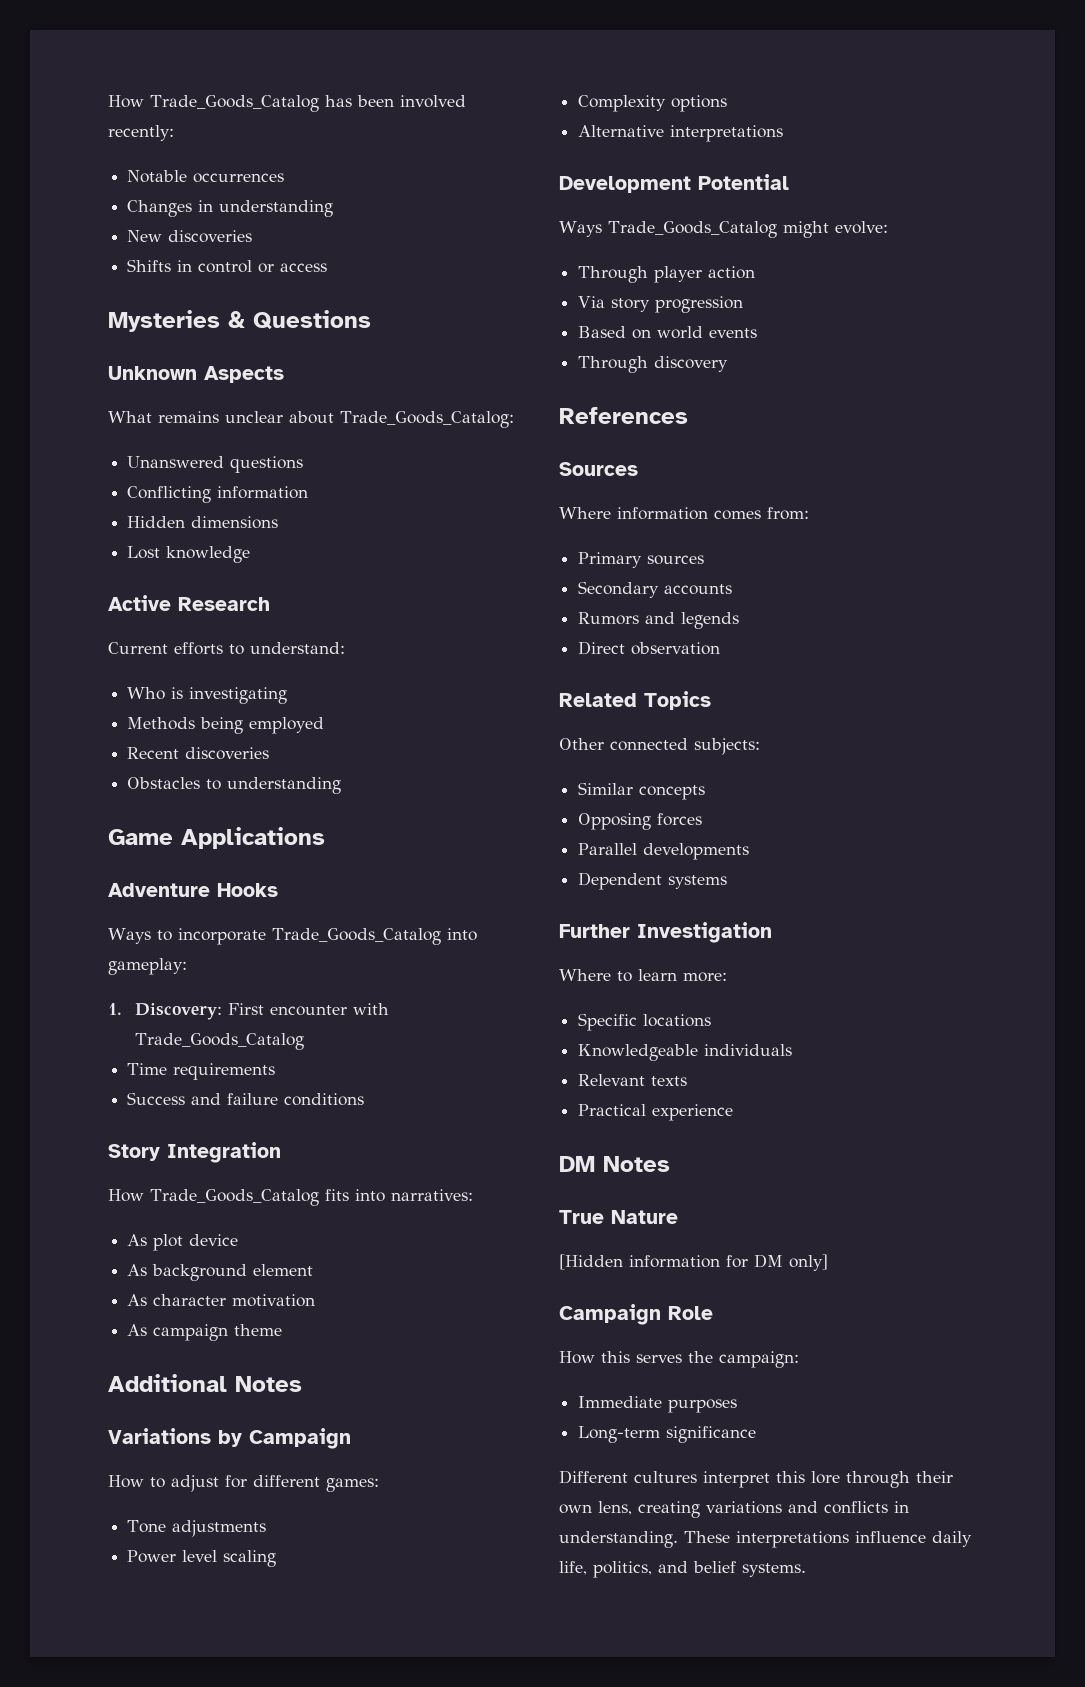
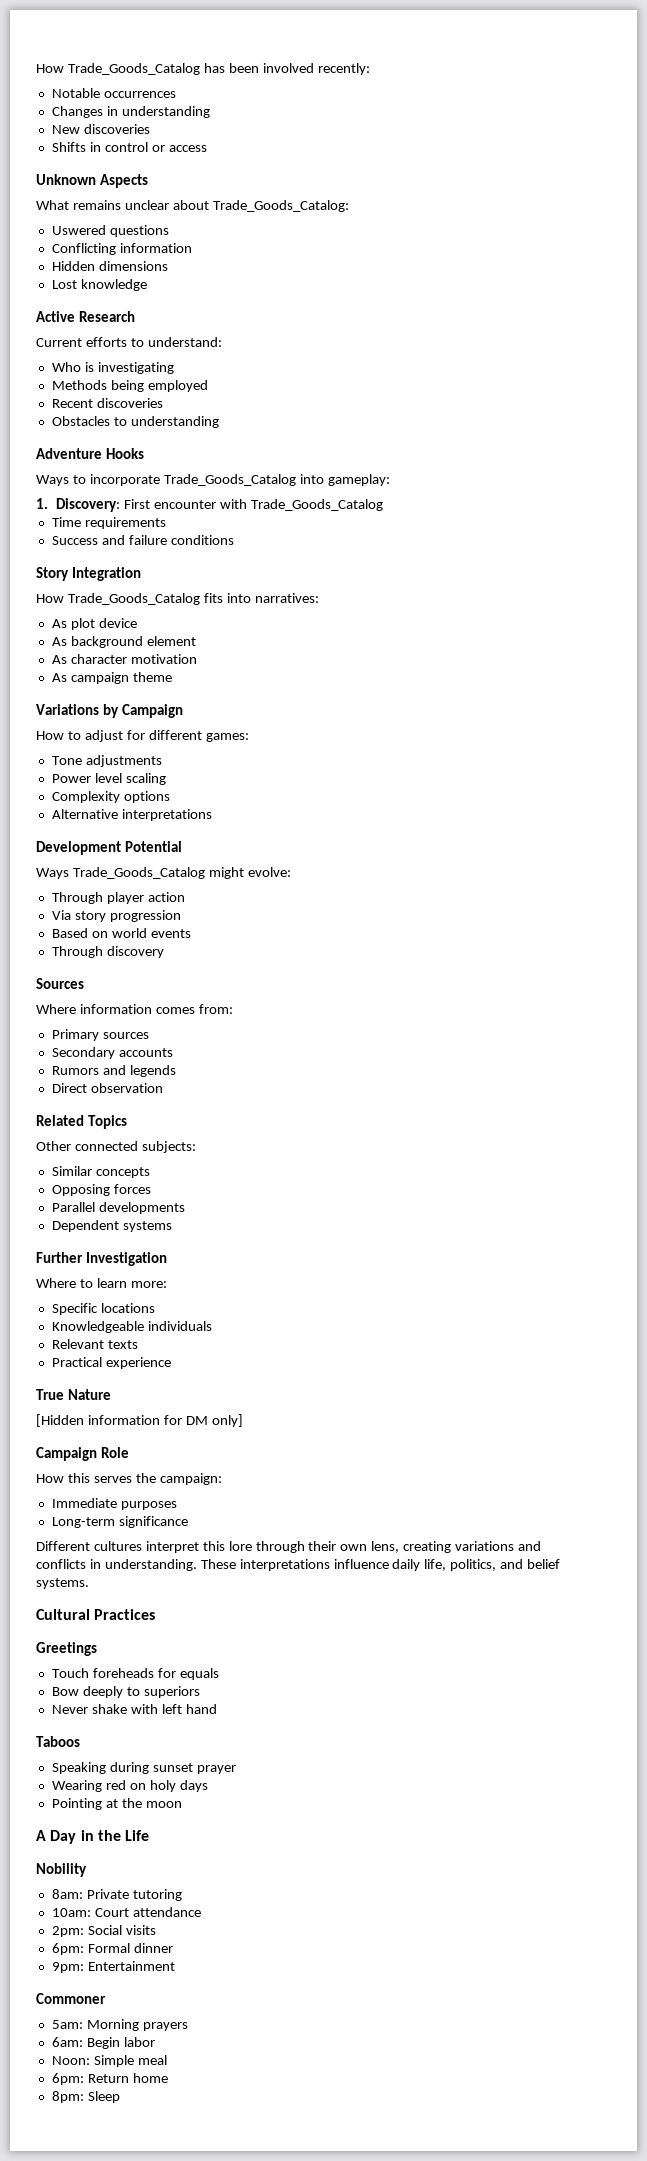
[108,310,371,332] // Mysteries & Questions -> (207, 148) none
[127,456,225,468] Unanswered -> [51,225,106,235] Uswered
[108,827,325,849] // Game Applications -> (219, 422) none
[108,1374,302,1392] // Additional Notes -> (172, 677) none
[559,407,688,424] // References -> (164, 952) none
[559,1156,670,1172] // DM Notes -> (171, 1363) none
(806, 1570) none -> [36,1609,156,1620] [36,1642,97,1656] [51,1668,219,1680] [51,1686,200,1698] [51,1704,217,1714] [36,1736,80,1747] [51,1762,236,1774] [51,1780,208,1792] [51,1798,182,1810] [36,1830,150,1844] [36,1863,87,1877] [51,1889,182,1901] [51,1907,201,1917] [51,1925,156,1937] [51,1943,173,1955] [51,1961,175,1973] [36,1993,106,2004] [51,2019,188,2031] [51,2037,155,2049] [51,2055,167,2067] [51,2073,168,2085] [51,2091,120,2103] // Cultural Practices // Greetings // Touch foreheads for equals // Bow deeply to superiors // Never shake with left hand // Taboos // Speaking during sunset prayer // Wearing red on holy days // Pointing at the moon // A Day in the Life // Nobility // 8am: Private tutoring // 10am: Court attendance // 2pm: Social visits // 6pm: Formal dinner // 9pm: Entertainment // Commoner // 5am: Morning prayers // 6am: Begin labor // Noon: Simple meal // 6pm: Return home // 8pm: Sleep

